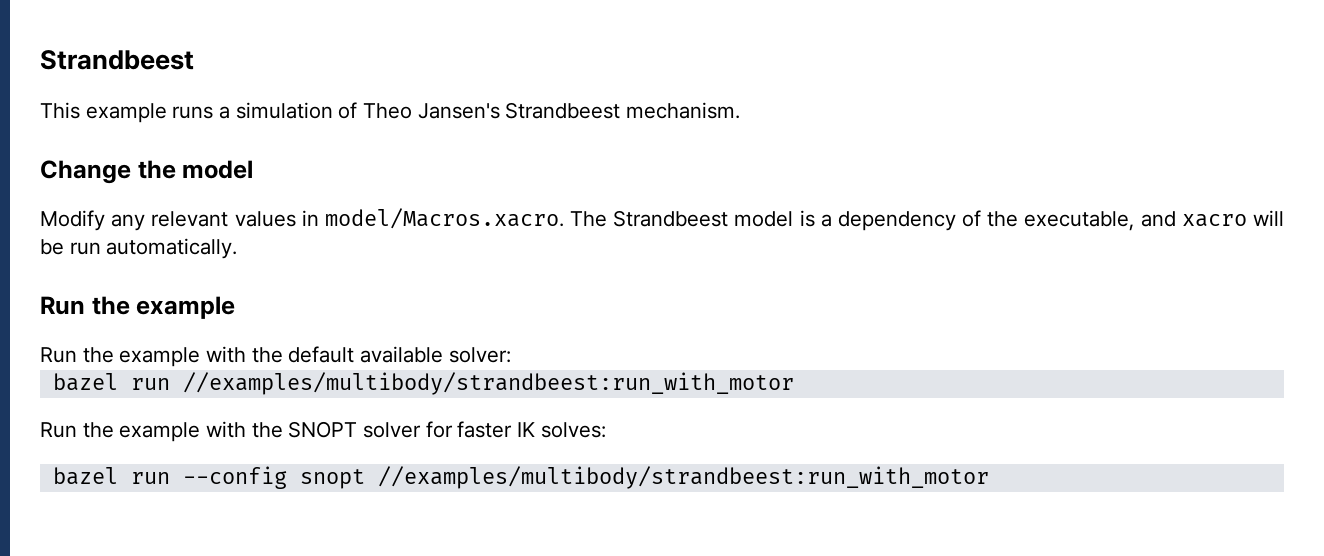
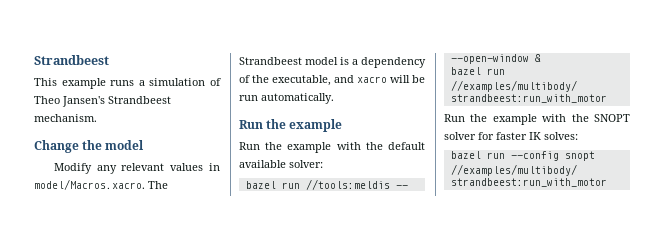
(511, 355) none -> [245,179,408,190] [450,54,541,64] // bazel run //tools:meldis -- --open-window &

